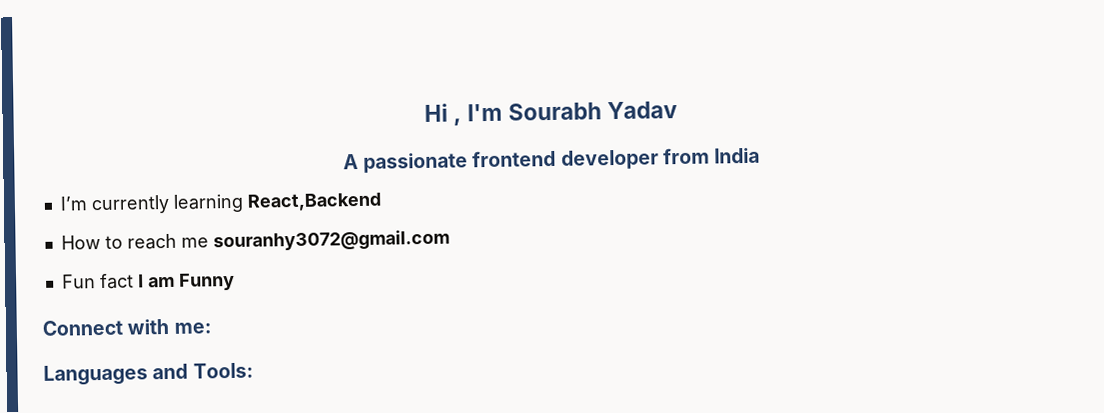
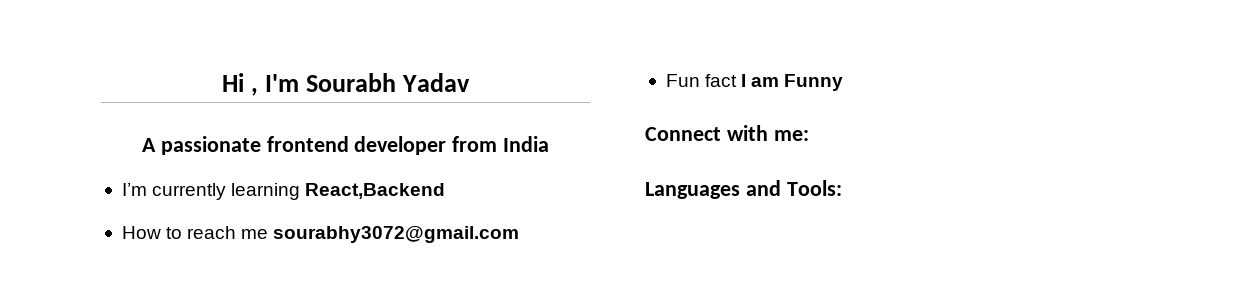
[212,229,450,252] souranhy3072@gmail.com -> [273,226,520,243] sourabhy3072@gmail.com

